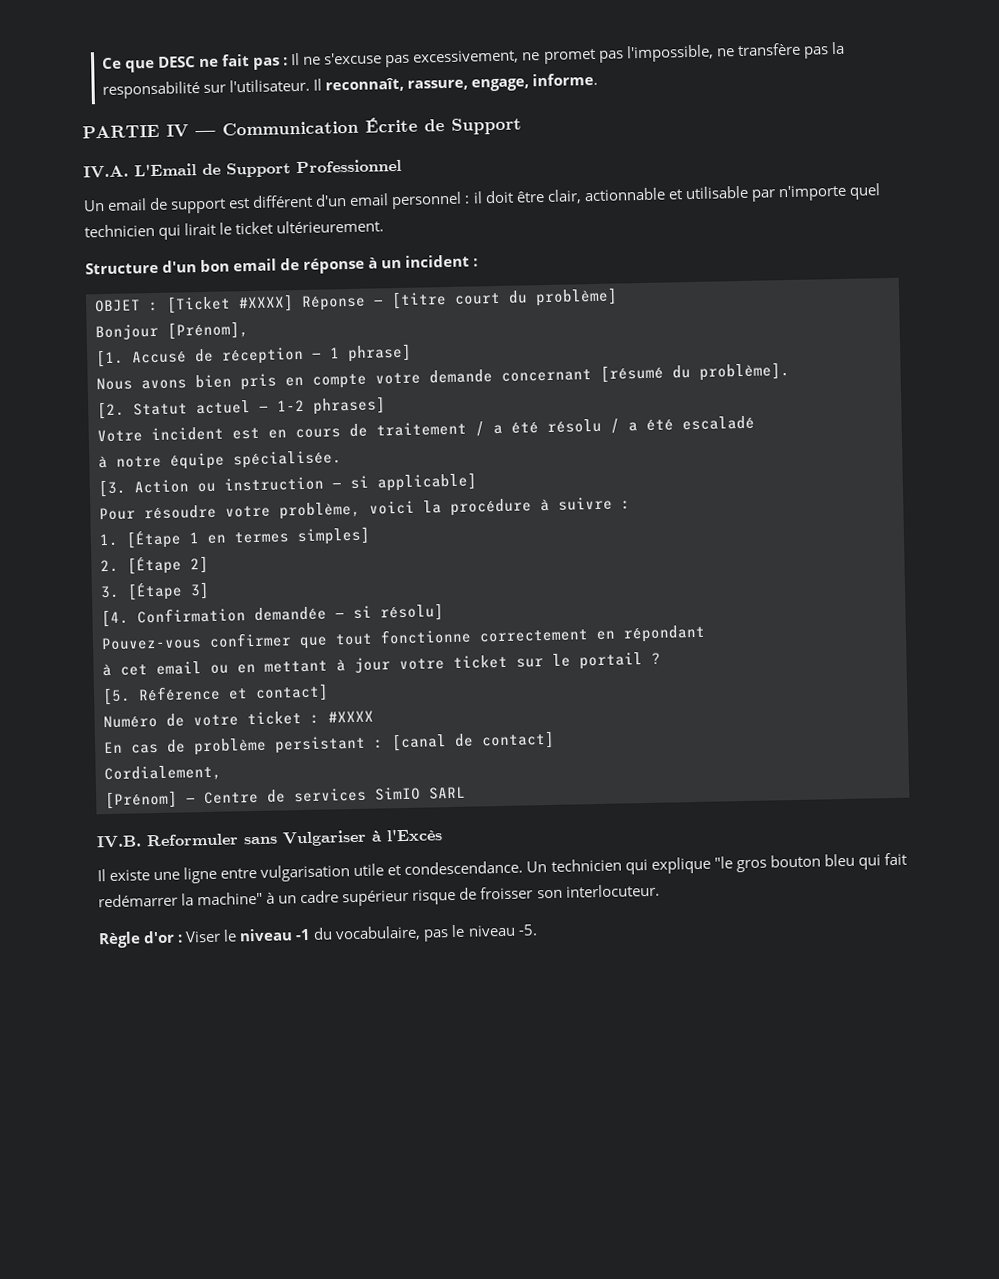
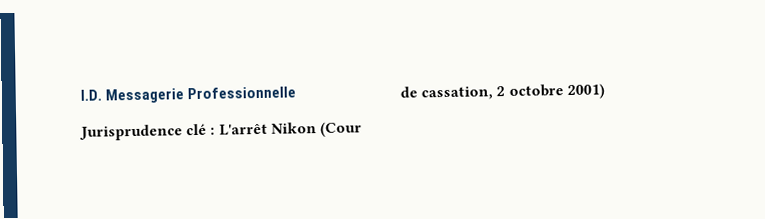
[101,41,845,73] [101,72,599,100] [82,116,522,139] [83,158,402,179] [83,183,881,214] [84,219,385,240] [85,254,479,275] [94,287,618,314] [95,321,249,341] [96,343,412,368] [96,362,790,391] [97,396,386,420] [97,415,755,443] [98,450,342,470] [98,472,477,498] [99,496,631,521] [99,526,371,549] [100,555,209,575] [100,581,210,601] [101,603,444,628] [101,624,706,651] [102,652,661,677] [102,683,329,706] [103,710,374,729] [104,730,555,756] [104,764,222,783] [105,786,466,810] [96,828,443,849] [97,852,907,884] [98,883,660,908] [98,924,538,949] Ce que DESC ne fait pas : Il ne s'excuse pas excessivement, ne promet pas l'impossible, ne transfère pas la responsabilité sur l'utilisateur. Il reconnaît, rassure, engage, informe. // PARTIE IV — Communication Écrite de Support // IV.A. L'Email de Support Professionnel // Un email de support est différent d'un email personnel : il doit être clair, actionnable et utilisable par n'importe quel technicien qui lirait le ticket ultérieurement. // Structure d'un bon email de réponse à un incident : // OBJET : [Ticket #XXXX] Réponse — [titre court du problème] // Bonjour [Prénom], // [1. Accusé de réception — 1 phrase] // Nous avons bien pris en compte votre demande concernant [résumé du problème]. // [2. Statut actuel — 1-2 phrases] // Votre incident est en cours de traitement / a été résolu / a été escaladé // à notre équipe spécialisée. // [3. Action ou instruction — si applicable] // Pour résoudre votre problème, voici la procédure à suivre : // 1. [Étape 1 en termes simples] // 2. [Étape 2] // 3. [Étape 3] // [4. Confirmation demandée — si résolu] // Pouvez-vous confirmer que tout fonctionne correctement en répondant // à cet email ou en mettant à jour votre ticket sur le portail ? // [5. Référence et contact] // Numéro de votre ticket : #XXXX // En cas de problème persistant : [canal de contact] // Cordialement, // [Prénom] — Centre de services SimIO SARL // IV.B. Reformuler sans Vulgariser à l'Excès // Il existe une ligne entre vulgarisation utile et condescendance. Un technicien qui explique "le gros bouton bleu qui fait redémarrer la machine" à un cadre supérieur risque de froisser son interlocuteur. // Règle d'or : Viser le niveau -1 du vocabulaire, pas le niveau -5. -> [80,86,297,104] [79,121,362,141] [400,83,605,101] I.D. Messagerie Professionnelle // Jurisprudence clé : L'arrêt Nikon (Cour de cassation, 2 octobre 2001)

